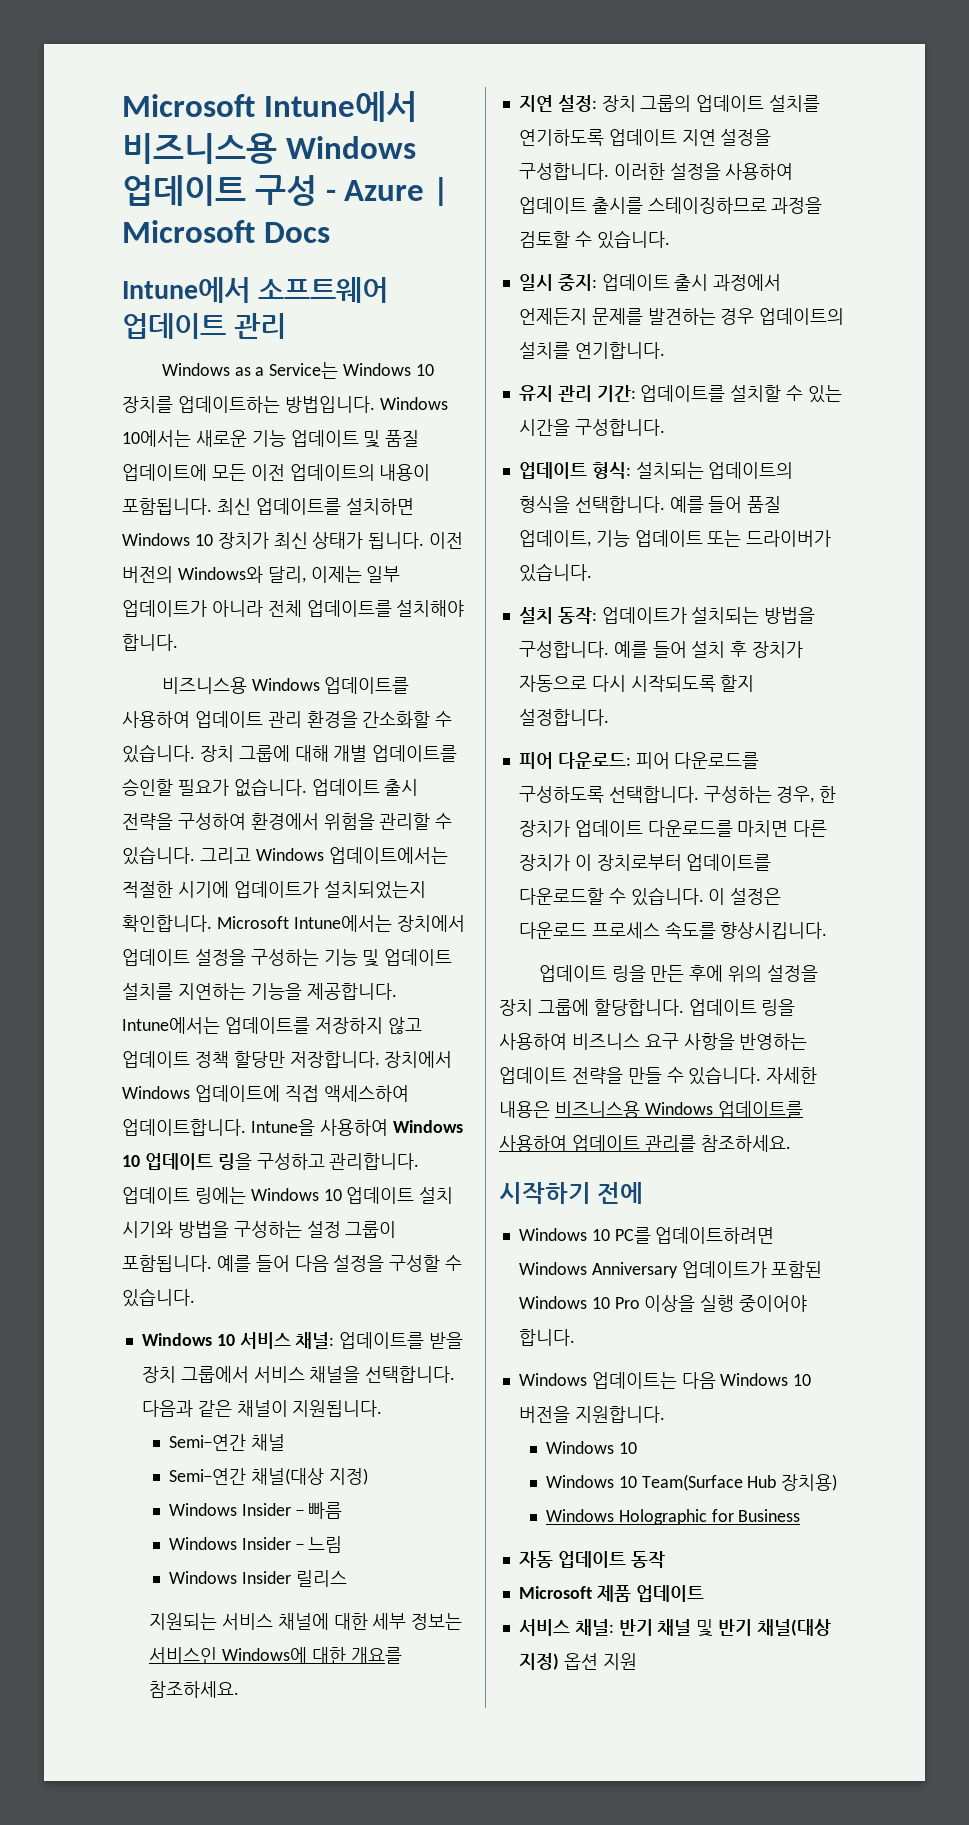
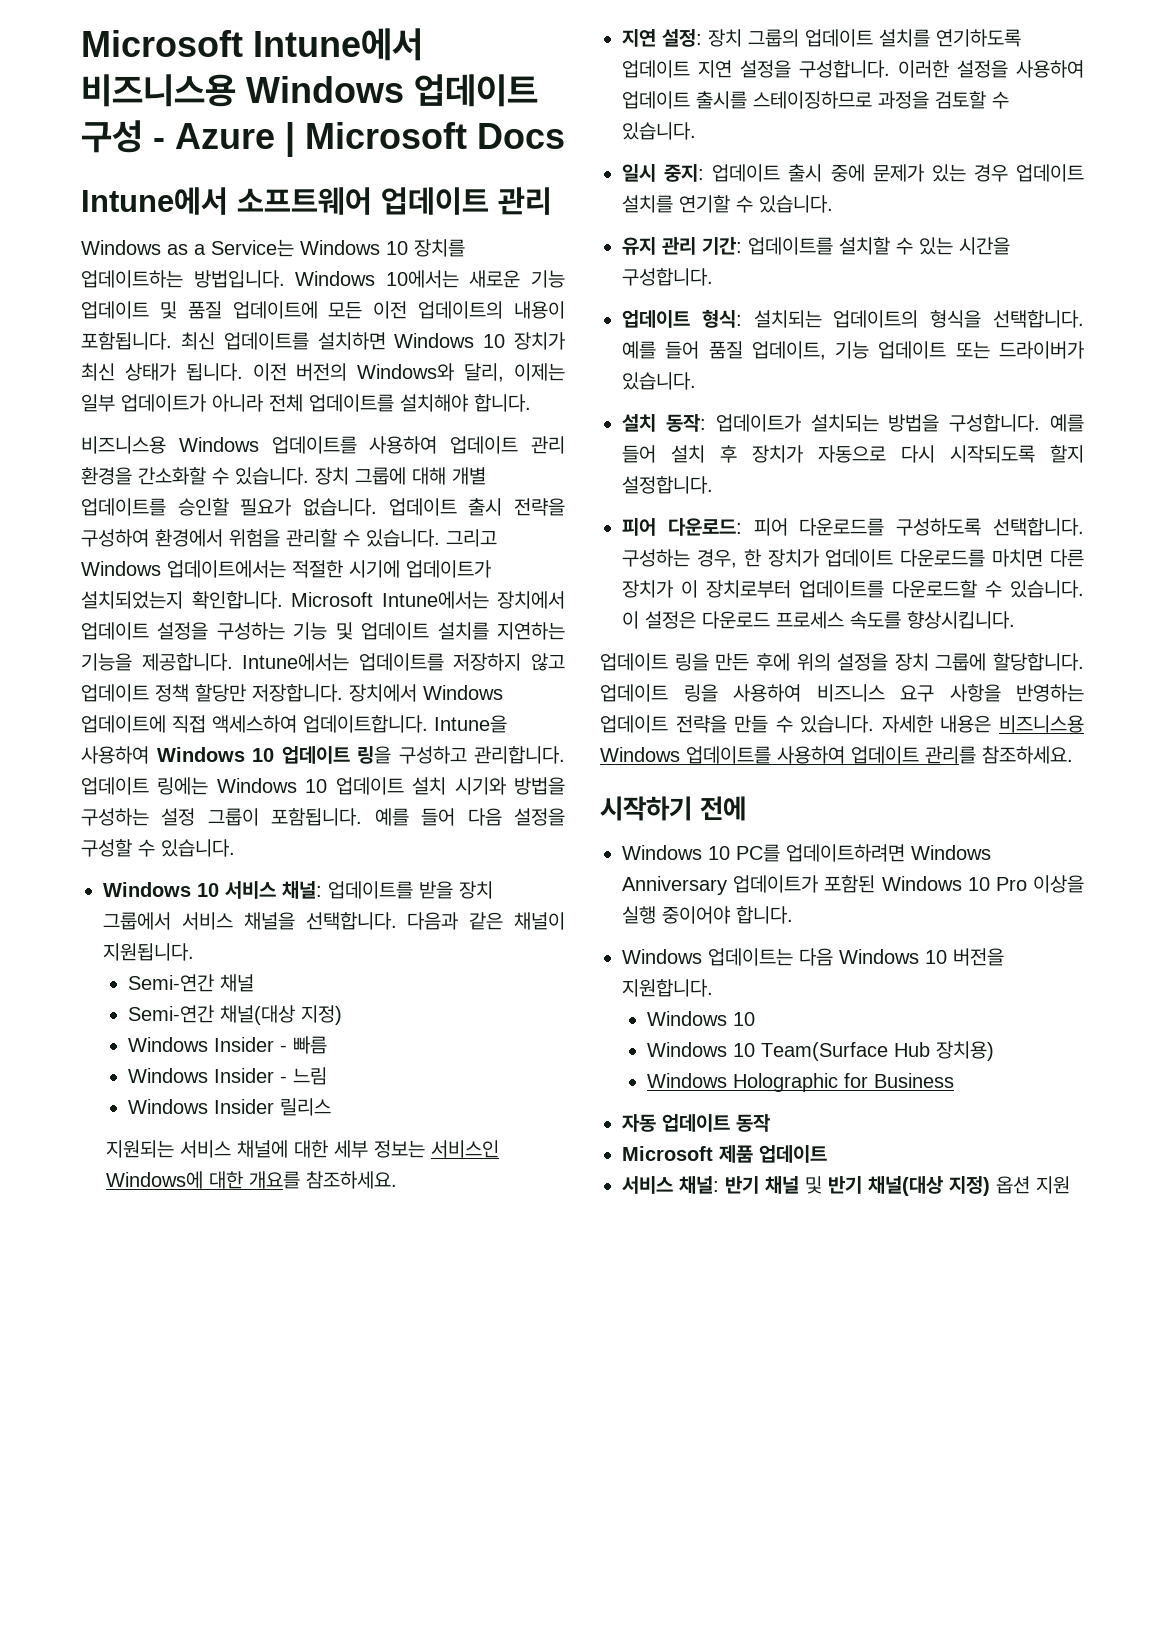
[713,274,782,291] [518,308,845,325] [518,342,665,359] 과정에서 언제든지 문제를 발견하는 경우 업데이트의 설치를 연기합니다. -> [830,164,1084,182] [622,195,833,213] 중에 문제가 있는 경우 업데이트 설치를 연기할 수 있습니다.

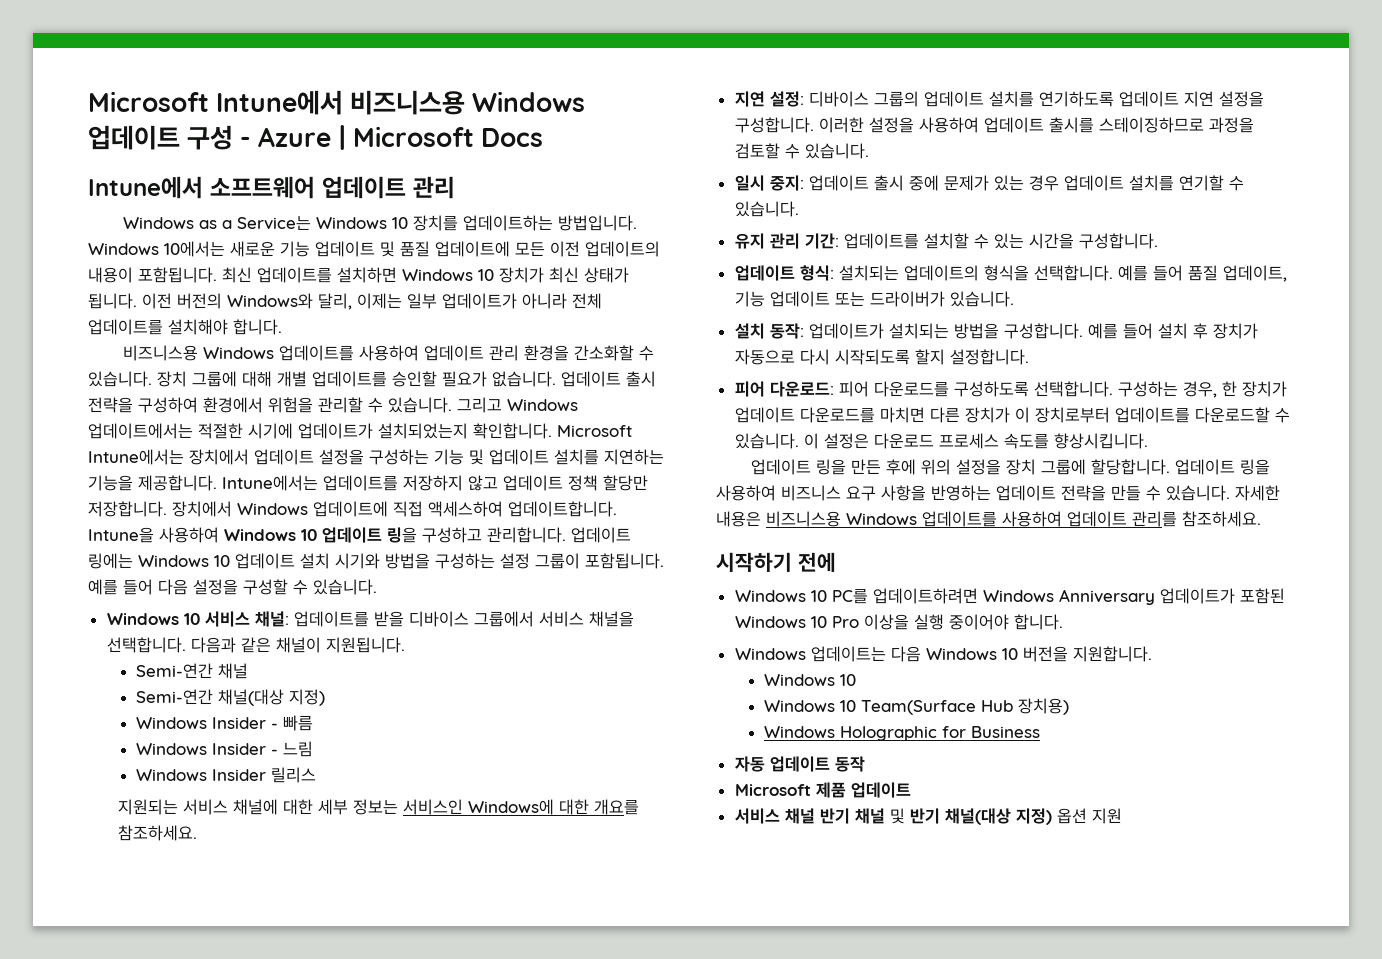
[459,881,493,899] 장치 -> [408,611,469,627] 디바이스
[708,29,742,47] 장치 -> [808,91,869,107] 디바이스
[679,1176,719,1194] 채널: -> [784,808,815,824] 채널

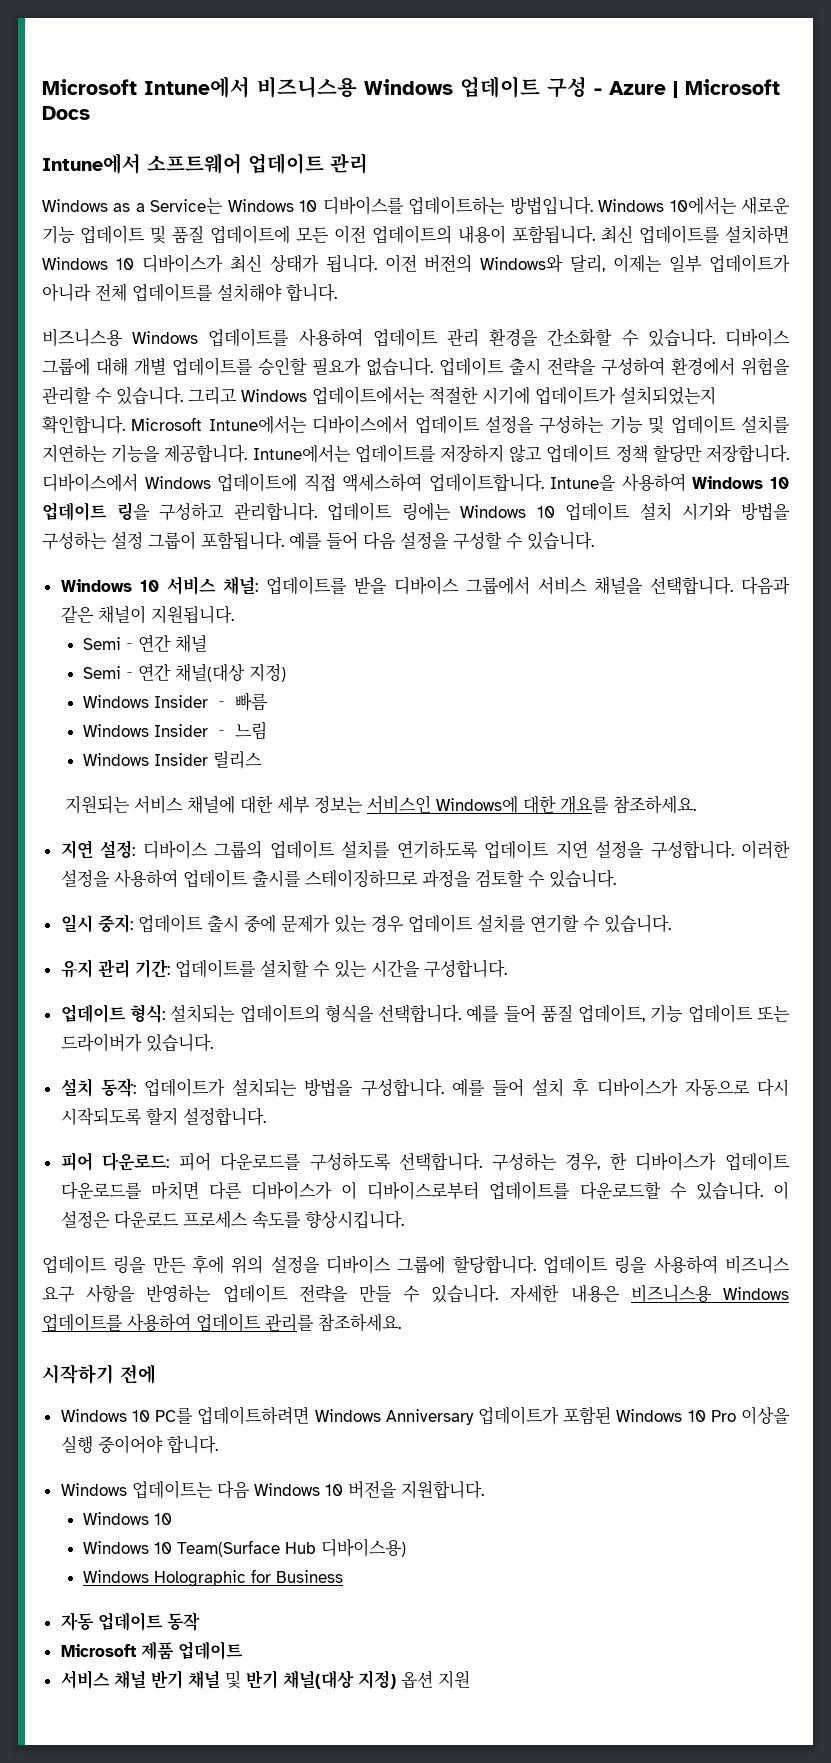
[413,215,459,231] 장치를 -> [322,196,404,215] 디바이스를
[499,267,544,283] 장치가 -> [141,254,223,273] 디바이스가
[157,371,187,387] 장치 -> [725,328,790,347] 디바이스
[189,449,249,465] 장치에서 -> [312,415,409,434] 디바이스에서
[172,501,232,517] 장치에서 -> [42,473,138,492] 디바이스에서
[1212,323,1258,339] 장치가 -> [596,1078,678,1097] 디바이스가
[1241,381,1287,397] 장치가 -> [635,1152,717,1171] 디바이스가
[964,407,1110,423] 장치가 이 장치로부터 -> [251,1181,480,1200] 디바이스가 이 디바이스로부터
[1006,459,1037,475] 장치 -> [326,1255,391,1274] 디바이스
[1018,698,1070,715] 장치용) -> [321,1538,407,1557] 디바이스용)

